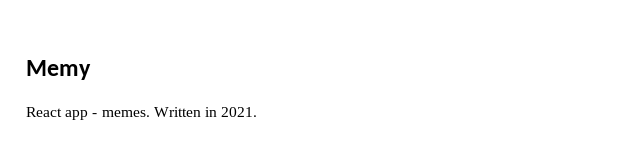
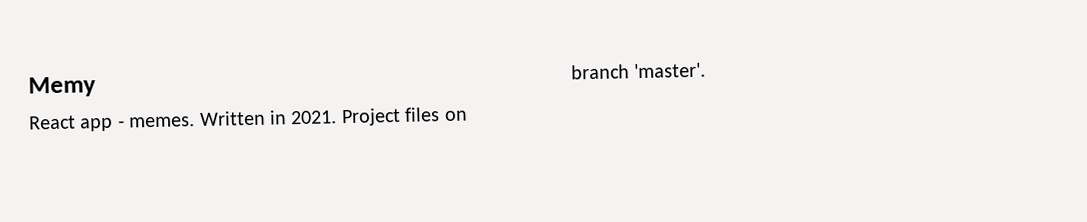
(258, 112) none -> [340,107,468,127] [571,62,707,80] Project files on branch 'master'.

